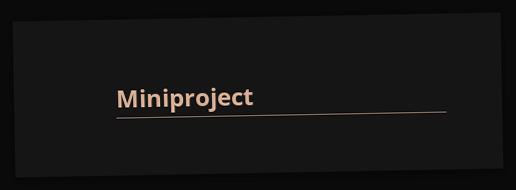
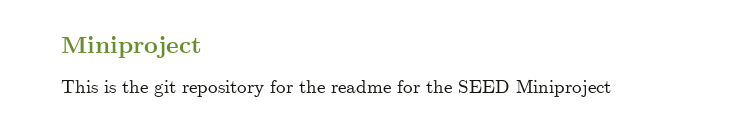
[115,87,254,114] Miniproject -> [61,36,202,58] [61,79,611,97] Miniproject // This is the git repository for the readme for the SEED Miniproject

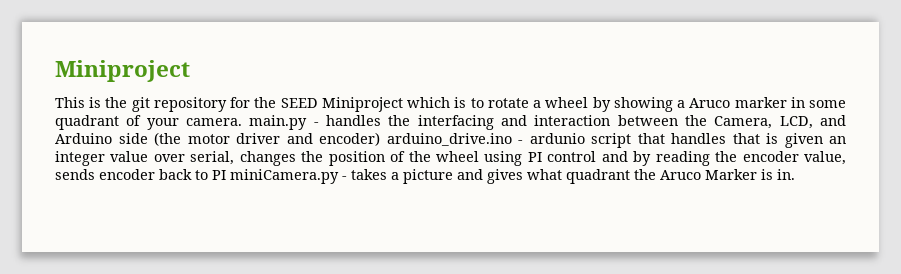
[331,79,611,97] readme for the SEED Miniproject -> [280,97,846,112] [55,115,847,130] [55,132,846,148] [55,151,847,166] [55,169,795,184] SEED Miniproject which is to rotate a wheel by showing a Aruco marker in some quadrant of your camera. main.py - handles the interfacing and interaction between the Camera, LCD, and Arduino side (the motor driver and encoder) arduino_drive.ino - ardunio script that handles that is given an integer value over serial, changes the position of the wheel using PI control and by reading the encoder value, sends encoder back to PI miniCamera.py - takes a picture and gives what quadrant the Aruco Marker is in.

